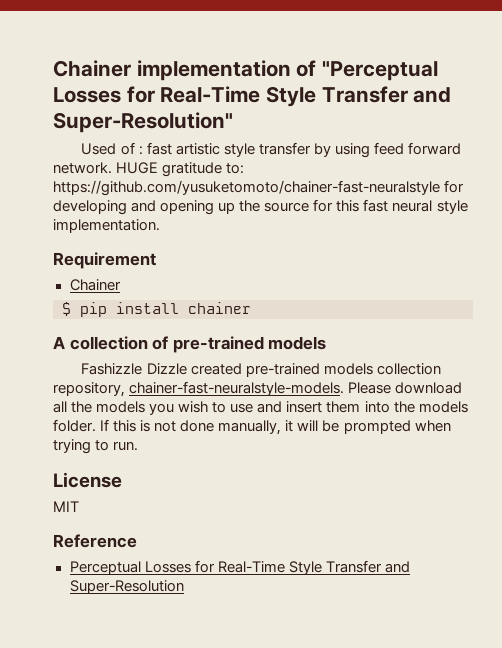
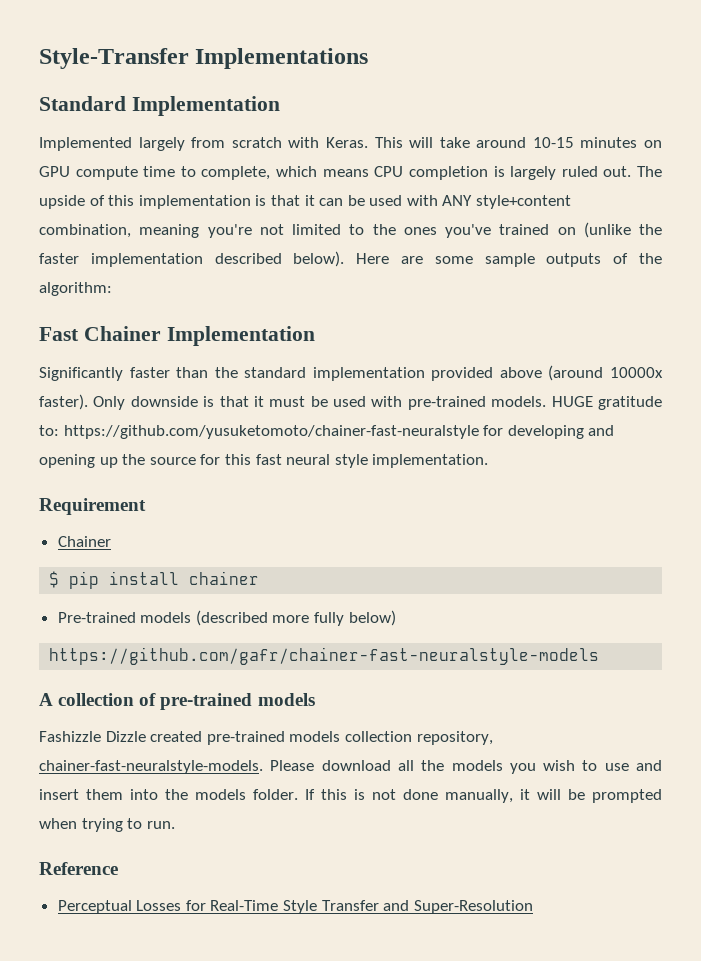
[53,60,439,81] [53,86,452,107] [53,112,233,133] [81,142,461,158] [53,162,112,174] Chainer implementation of "Perceptual Losses for Real-Time Style Transfer and Super-Resolution" // Used of : fast artistic style transfer by using feed forward network. -> [39,48,369,69] [39,96,280,116] [39,137,662,151] [39,166,662,180] [39,195,572,209] [39,222,662,238] [39,251,662,267] [39,282,112,296] [39,326,315,346] [39,365,663,381] [39,394,547,410] Style-Transfer Implementations // Standard Implementation // Implemented largely from scratch with Keras. This will take around 10-15 minutes on GPU compute time to complete, which means CPU completion is largely ruled out. The upside of this implementation is that it can be used with ANY style+content combination, meaning you're not limited to the ones you've trained on (unlike the faster implementation described below). Here are some sample outputs of the algorithm: // Fast Chainer Implementation // Significantly faster than the standard implementation provided above (around 10000x faster). Only downside is that it must be used with pre-trained models.
(251, 308) none -> [57,610,396,626] [49,647,600,665] // Pre-trained models (described more fully below) // https://github.com/gafr/chainer-fast-neuralstyle-models
[53,472,122,488] [53,501,79,512] // License // MIT -> (175, 825) none

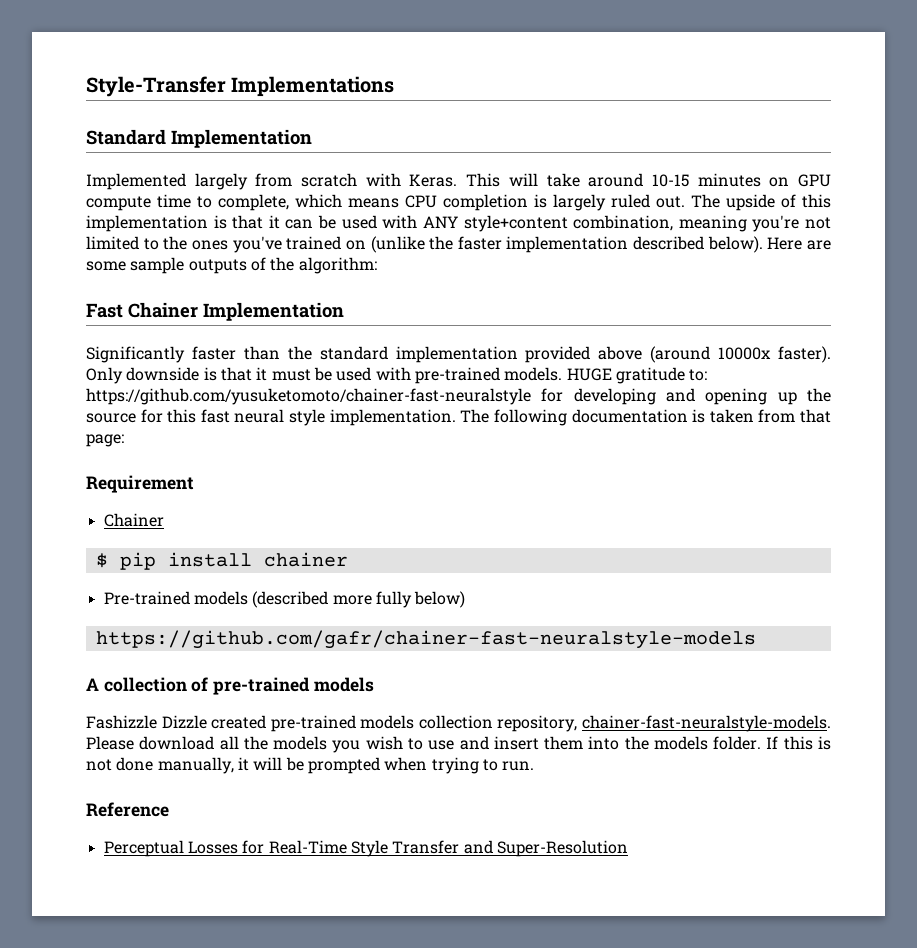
(489, 461) none -> [460,409,832,426] [86,434,124,447] The following documentation is taken from that page:

